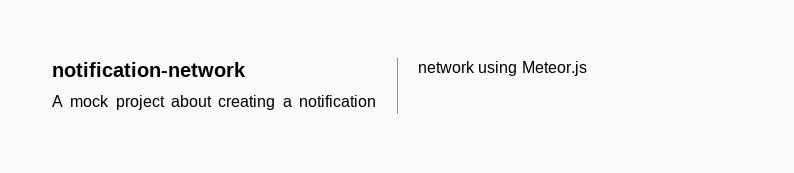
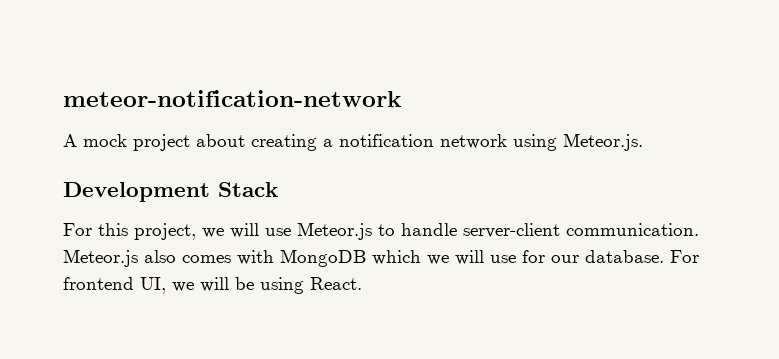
[52,62,246,77] notification-network -> [63,90,402,107] meteor-notification-network
[521,61,587,76] Meteor.js -> [563,133,643,151] [63,182,278,202] [63,222,699,240] [63,249,699,267] [63,277,362,294] Meteor.js. // Development Stack // For this project, we will use Meteor.js to handle server-client communication. Meteor.js also comes with MongoDB which we will use for our database. For frontend UI, we will be using React.

